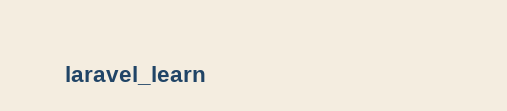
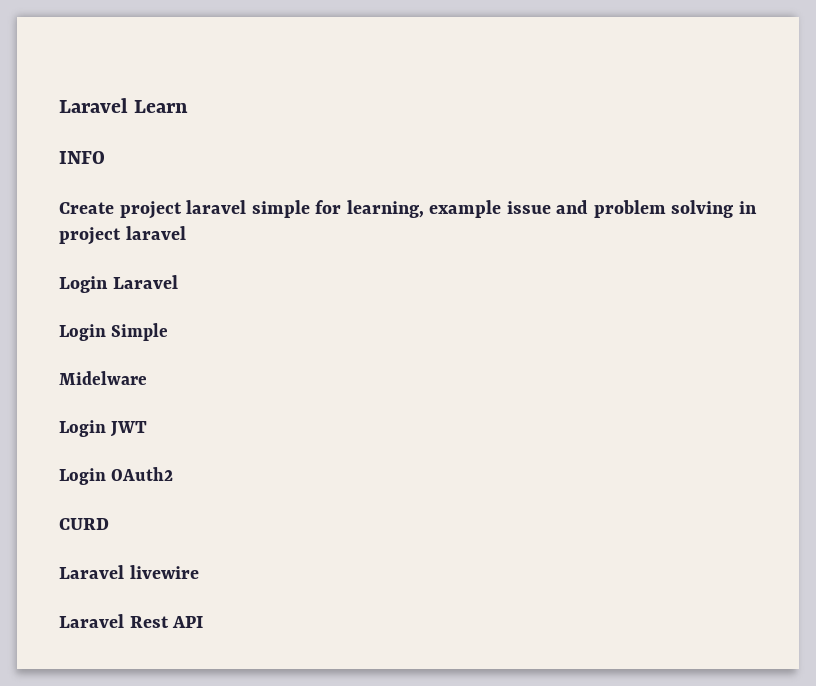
[65,66,206,85] laravel_learn -> [59,98,189,113] [59,151,105,164] [59,200,757,219] [59,226,186,245] [59,275,178,293] [59,323,169,341] [59,371,147,385] [59,420,148,437] [59,467,174,485] [59,518,109,530] [59,565,199,579] [59,614,204,628] Laravel Learn // INFO // Create project laravel simple for learning, example issue and problem solving in project laravel // Login Laravel // Login Simple // Midelware // Login JWT // Login OAuth2 // CURD // Laravel livewire // Laravel Rest API

